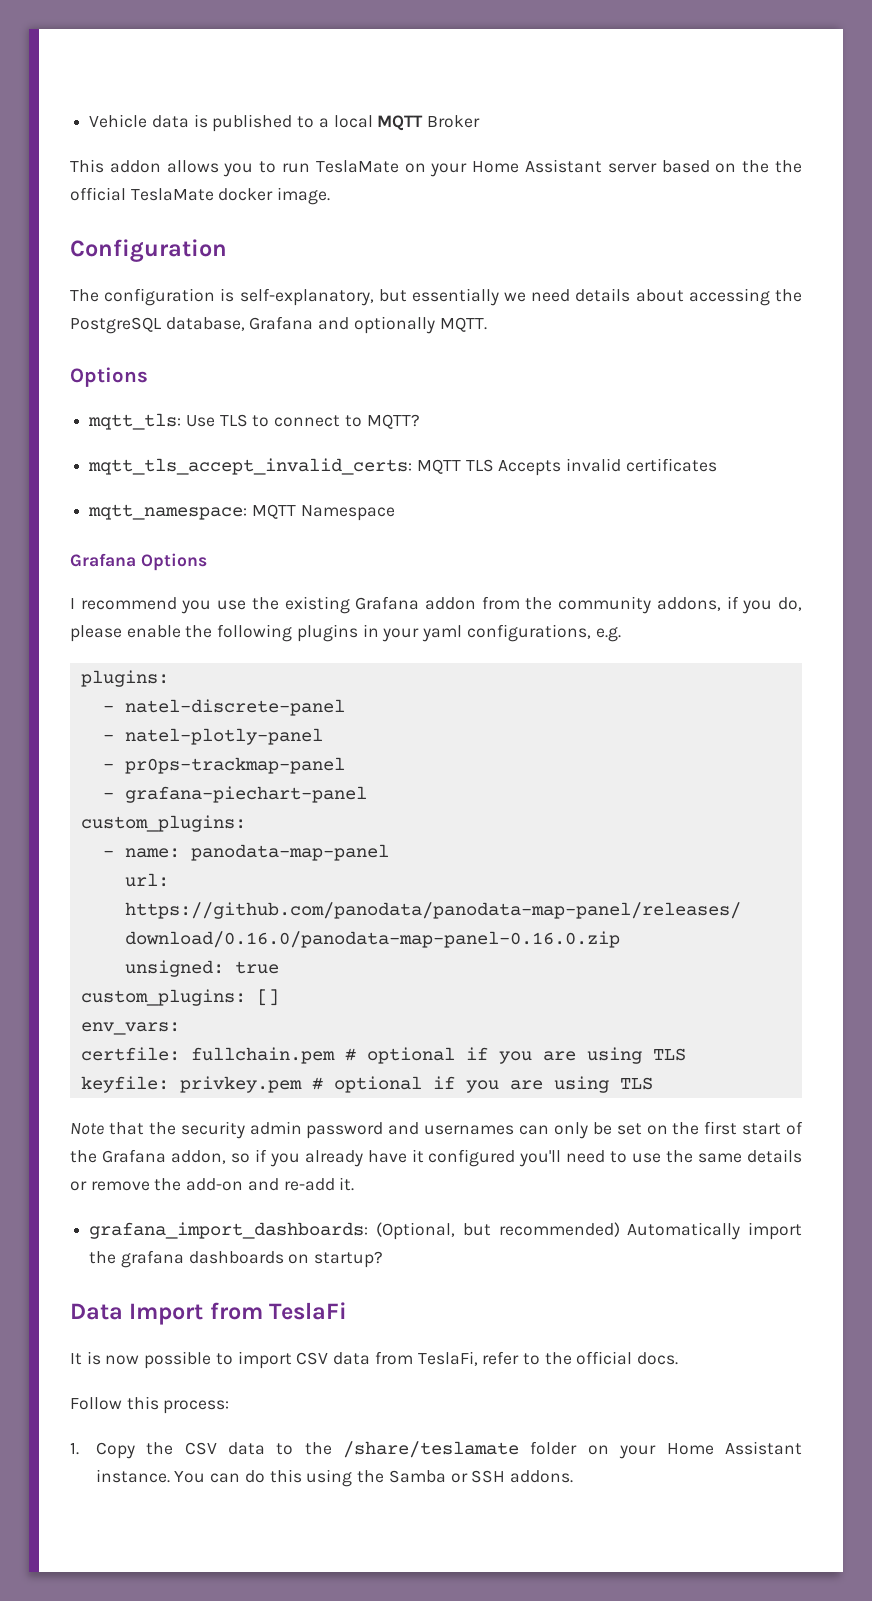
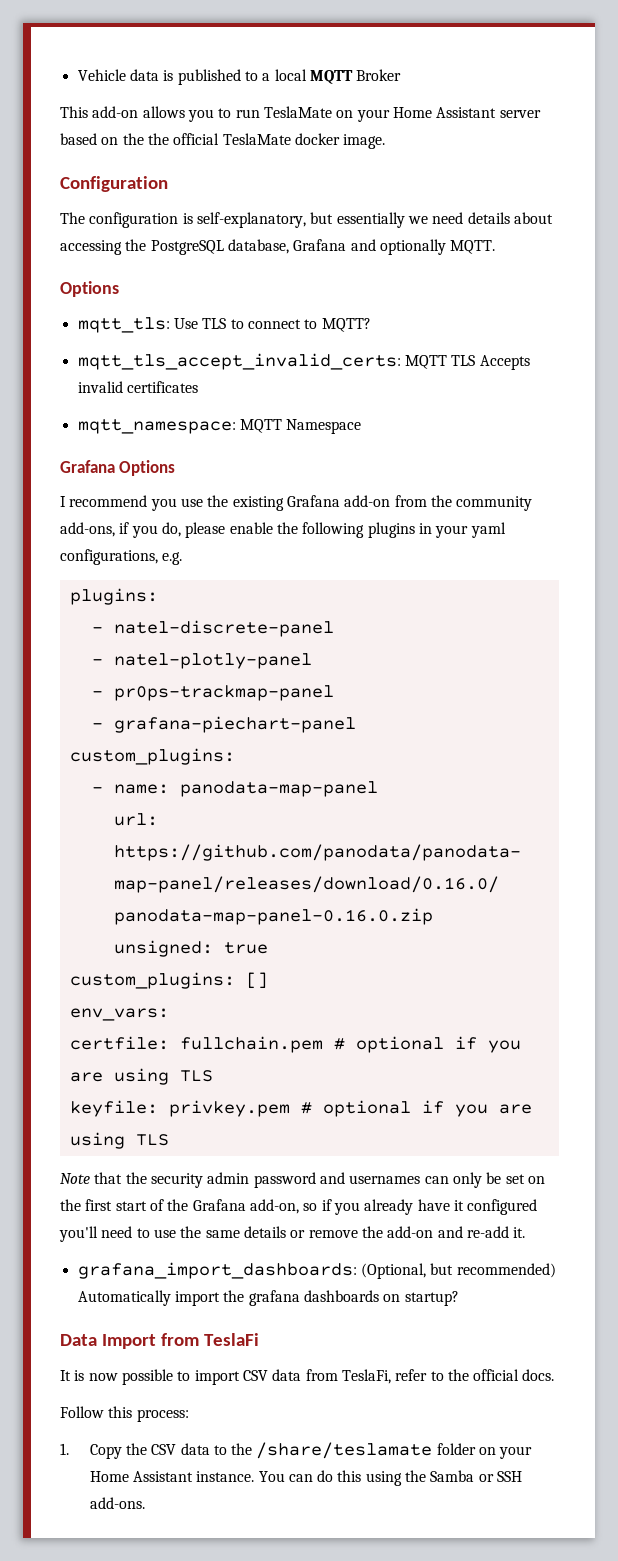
[109,160,161,173] addon -> [92,106,139,118] add-on
[425,597,477,610] addon -> [344,495,391,507] add-on
[656,597,721,611] addons, -> [60,522,115,537] add-ons,
[170,1150,226,1164] addon, -> [249,1199,299,1214] add-on,
[510,1470,574,1483] addons. -> [89,1497,145,1509] add-ons.

